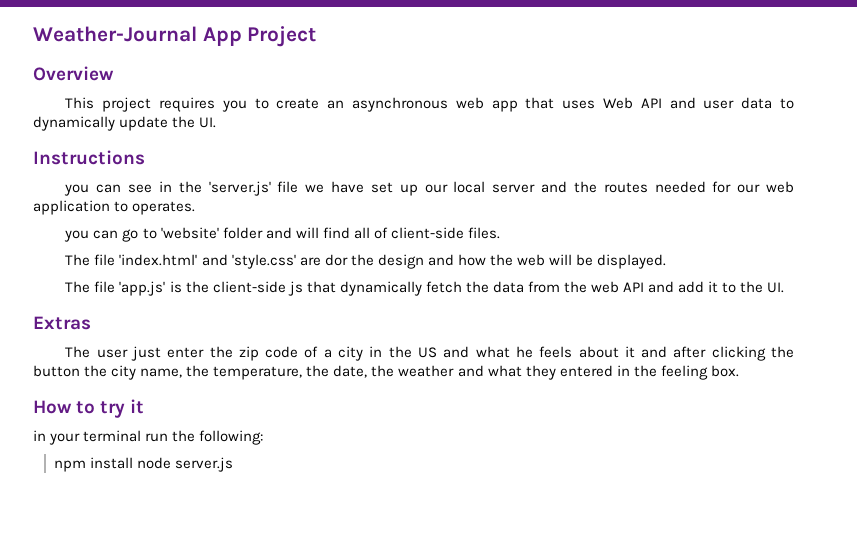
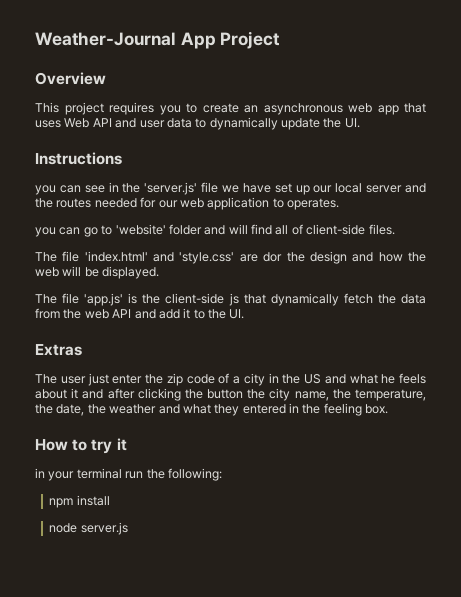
(134, 463) none -> (110, 500) //

